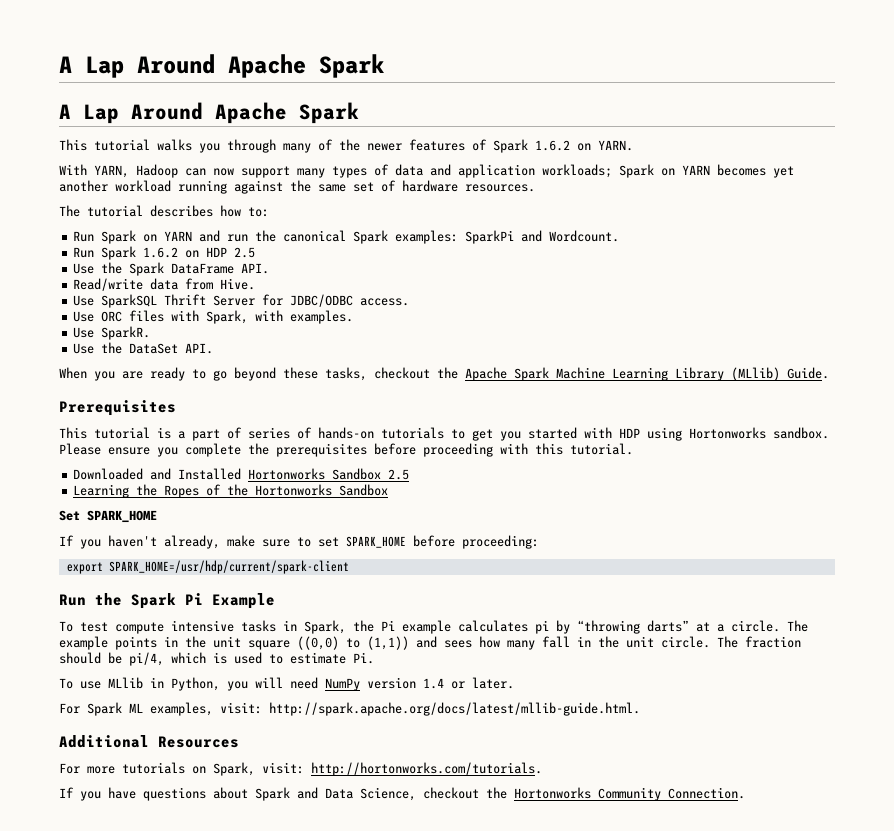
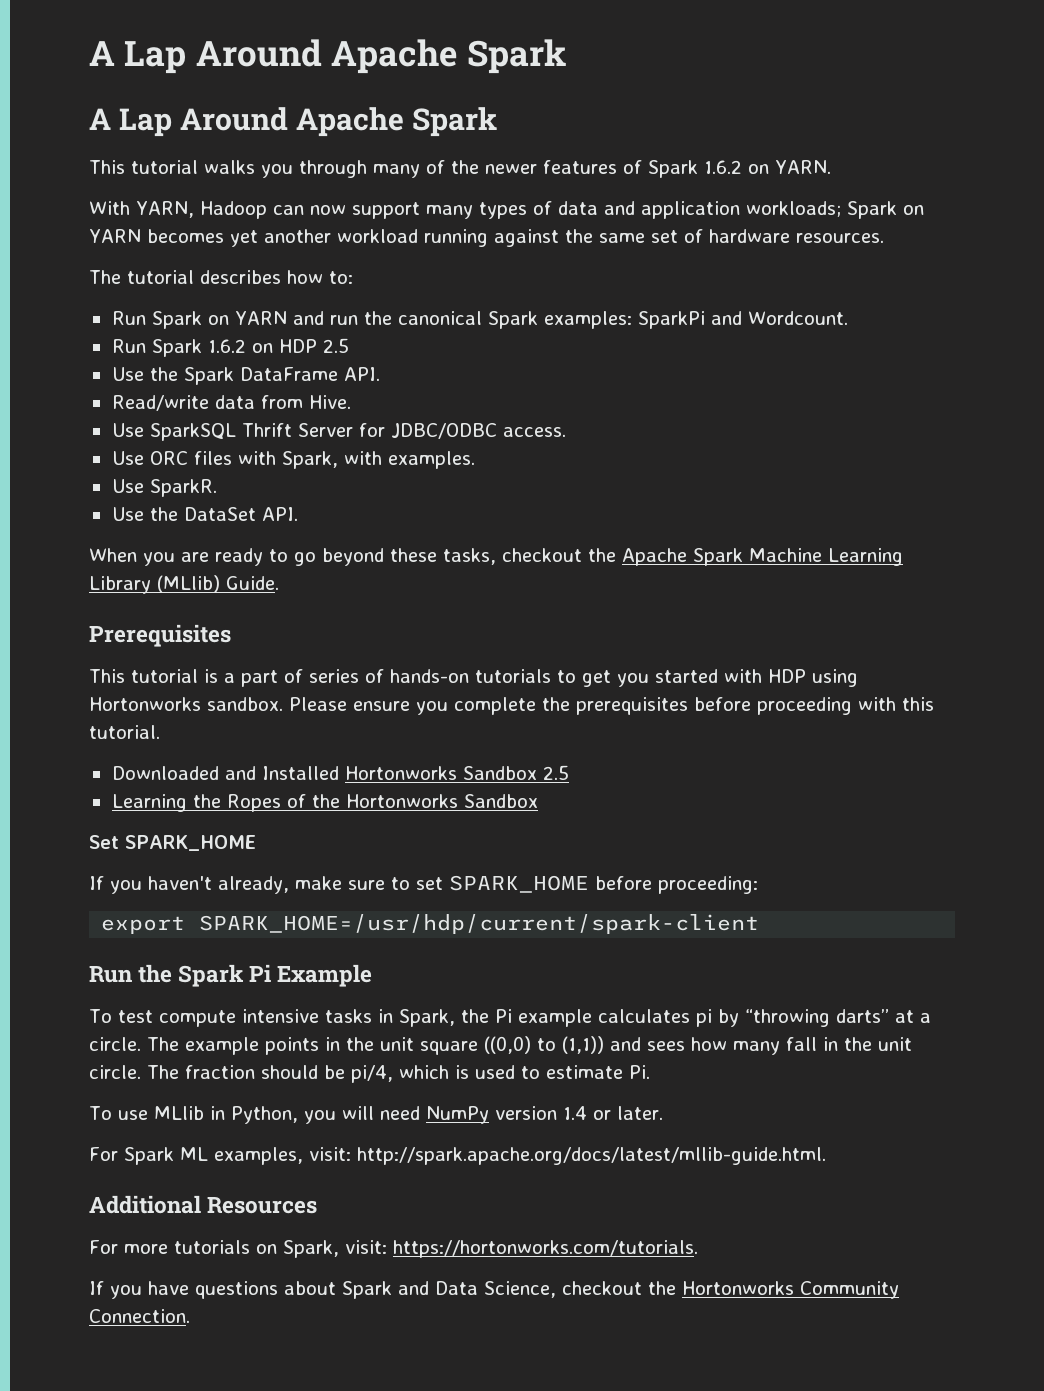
[311,762,542,776] http://hortonworks.com/tutorials. -> [393,1240,698,1258] https://hortonworks.com/tutorials.

